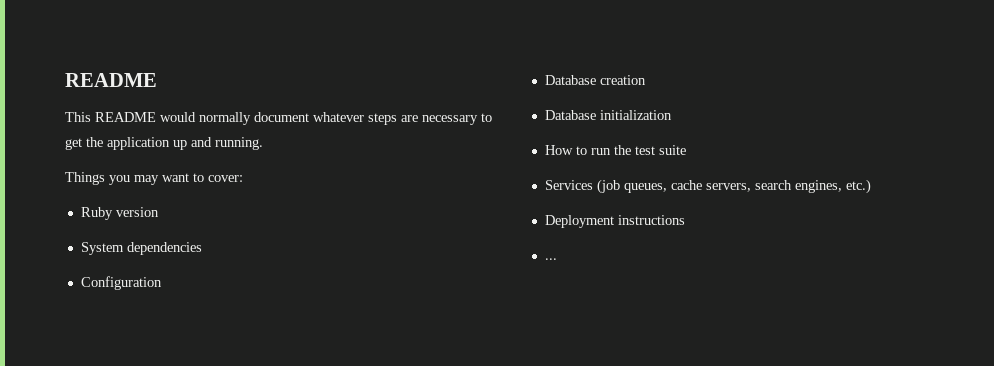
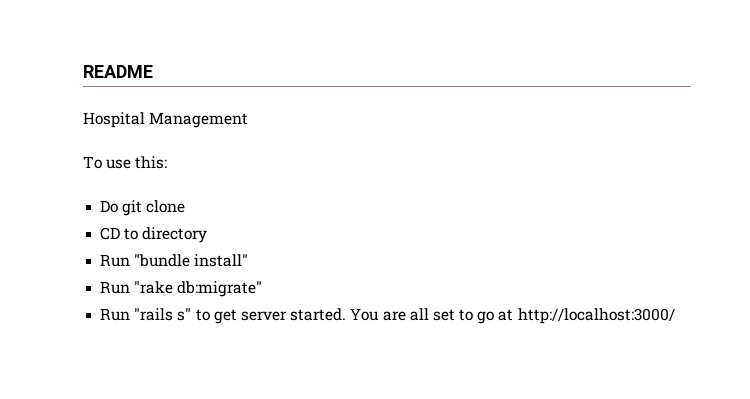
[65,112,492,125] [65,137,263,150] [65,172,243,185] [80,207,159,220] [80,242,202,255] [80,276,162,290] [544,75,646,85] [544,110,672,120] [544,145,686,155] [544,179,871,194] [544,215,685,228] [544,258,557,260] This README would normally document whatever steps are necessary to get the application up and running. // Things you may want to cover: // Ruby version // System dependencies // Configuration // Database creation // Database initialization // How to run the test suite // Services (job queues, cache servers, search engines, etc.) // Deployment instructions // ... -> [83,112,249,128] [83,156,168,169] [100,200,186,216] [100,227,208,243] [100,254,249,267] [100,281,263,297] [100,308,675,324] Hospital Management // To use this: // Do git clone // CD to directory // Run "bundle install" // Run "rake db:migrate" // Run "rails s" to get server started. You are all set to go at http://localhost:3000/

